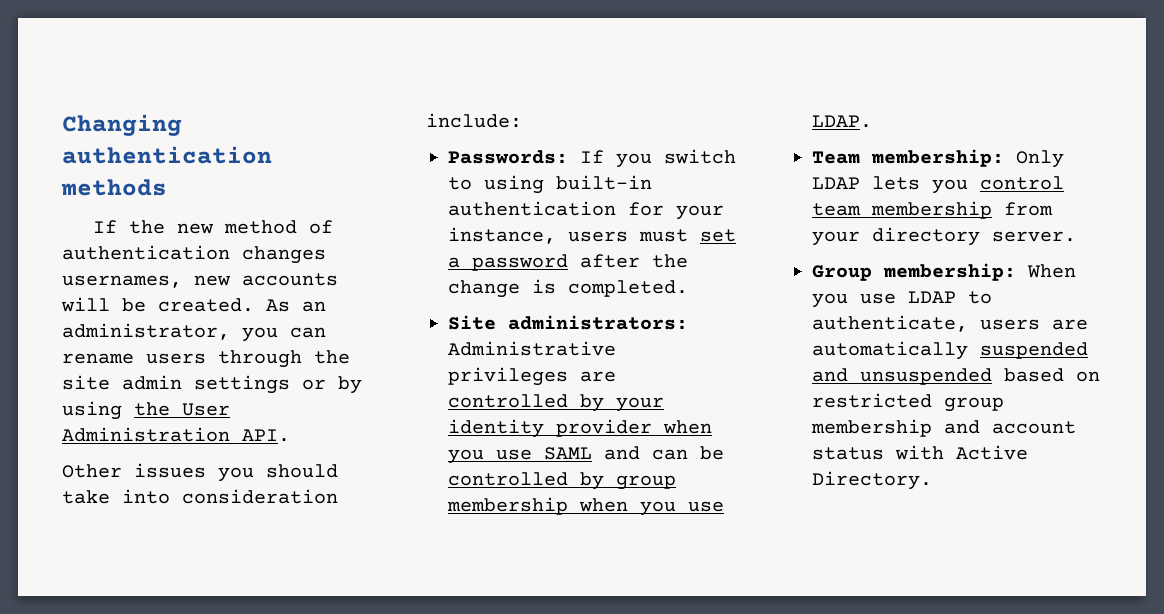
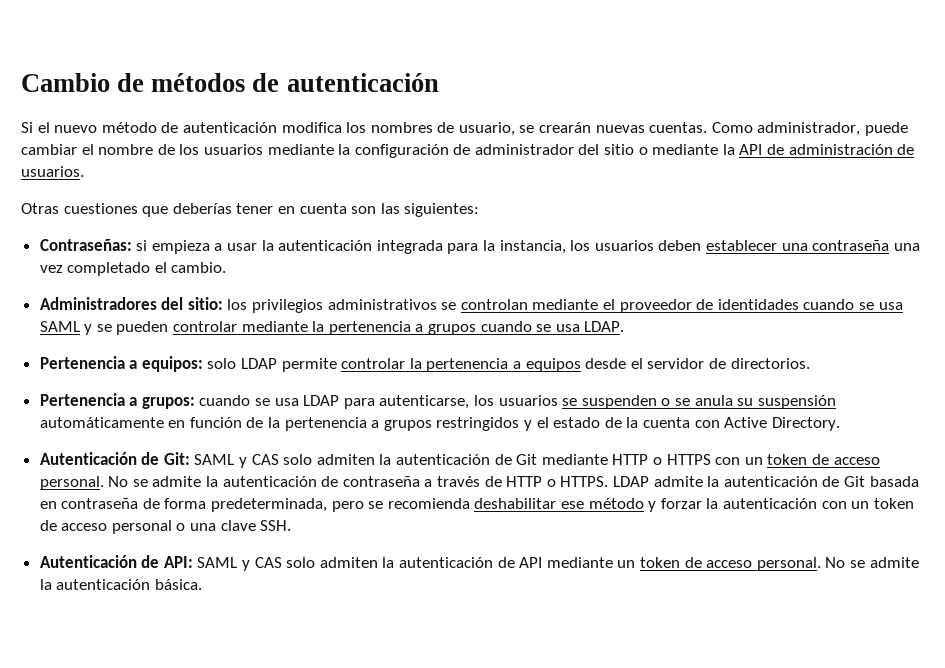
[62,114,182,136] [62,146,272,164] [61,179,167,196] [93,220,334,234] [62,245,326,264] [62,273,338,288] [61,297,326,312] [62,323,326,342] [62,350,350,368] [62,375,362,394] [62,401,230,420] [62,427,290,442] [62,463,338,482] [62,489,338,504] [426,113,522,128] [448,149,736,168] [448,175,652,194] [448,201,724,220] [448,227,736,244] [448,254,688,271] [448,279,688,298] [448,315,688,330] [448,341,616,356] [448,367,616,386] [448,394,664,412] [448,419,712,438] [448,446,724,464] [448,472,676,490] [447,497,724,516] [812,115,872,128] [812,149,1064,168] [812,176,1064,194] [812,201,1053,219] [812,227,1076,246] [812,263,1076,281] [812,291,992,308] [812,315,1088,332] [812,341,1088,360] [812,368,1100,385] [812,393,1004,412] [811,419,1076,437] [812,445,1028,460] [812,471,932,490] Changing authentication methods // If the new method of authentication changes usernames, new accounts will be created. As an administrator, you can rename users through the site admin settings or by using the User Administration API. // Other issues you should take into consideration include: // Passwords: If you switch to using built-in authentication for your instance, users must set a password after the change is completed. // Site administrators: Administrative privileges are controlled by your identity provider when you use SAML and can be controlled by group membership when you use LDAP. // Team membership: Only LDAP lets you control team membership from your directory server. // Group membership: When you use LDAP to authenticate, users are automatically suspended and unsuspended based on restricted group membership and account status with Active Directory. -> [21,73,439,92] [21,122,909,136] [21,144,915,158] [21,166,84,177] [21,203,480,217] [39,239,920,254] [39,262,227,276] [39,297,903,313] [39,321,625,335] [39,356,810,372] [39,393,836,409] [39,417,840,431] [39,452,880,468] [39,476,919,490] [39,498,914,512] [39,520,292,534] [39,555,919,571] [39,579,202,590] Cambio de métodos de autenticación // Si el nuevo método de autenticación modifica los nombres de usuario, se crearán nuevas cuentas. Como administrador, puede cambiar el nombre de los usuarios mediante la configuración de administrador del sitio o mediante la API de administración de usuarios. // Otras cuestiones que deberías tener en cuenta son las siguientes: // Contraseñas: si empieza a usar la autenticación integrada para la instancia, los usuarios deben establecer una contraseña una vez completado el cambio. // Administradores del sitio: los privilegios administrativos se controlan mediante el proveedor de identidades cuando se usa SAML y se pueden controlar mediante la pertenencia a grupos cuando se usa LDAP. // Pertenencia a equipos: solo LDAP permite controlar la pertenencia a equipos desde el servidor de directorios. // Pertenencia a grupos: cuando se usa LDAP para autenticarse, los usuarios se suspenden o se anula su suspensión automáticamente en función de la pertenencia a grupos restringidos y el estado de la cuenta con Active Directory. // Autenticación de Git: SAML y CAS solo admiten la autenticación de Git mediante HTTP o HTTPS con un token de acceso personal. No se admite la autenticación de contraseña a través de HTTP o HTTPS. LDAP admite la autenticación de Git basada en contraseña de forma predeterminada, pero se recomienda deshabilitar ese método y forzar la autenticación con un token de acceso personal o una clave SSH. // Autenticación de API: SAML y CAS solo admiten la autenticación de API mediante un token de acceso personal. No se admite la autenticación básica.

